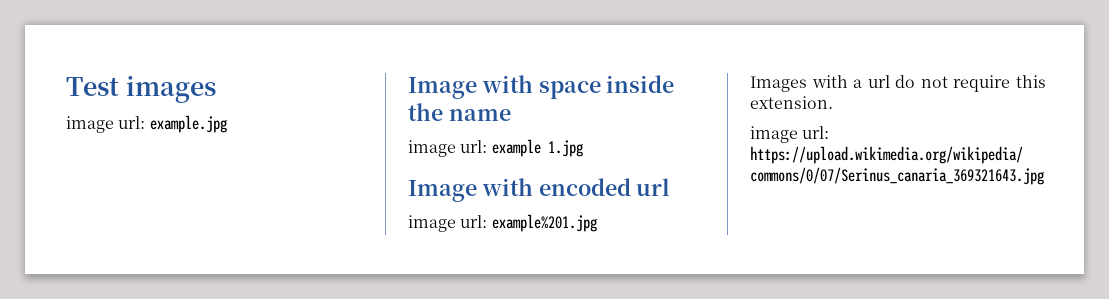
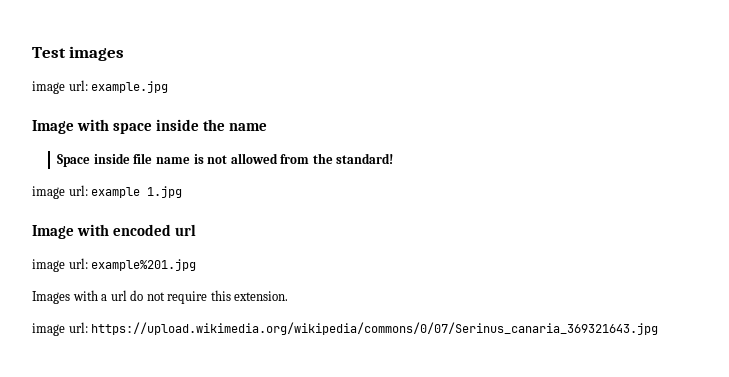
(511, 115) none -> [57,153,394,167] // Space inside file name is not allowed from the standard!

